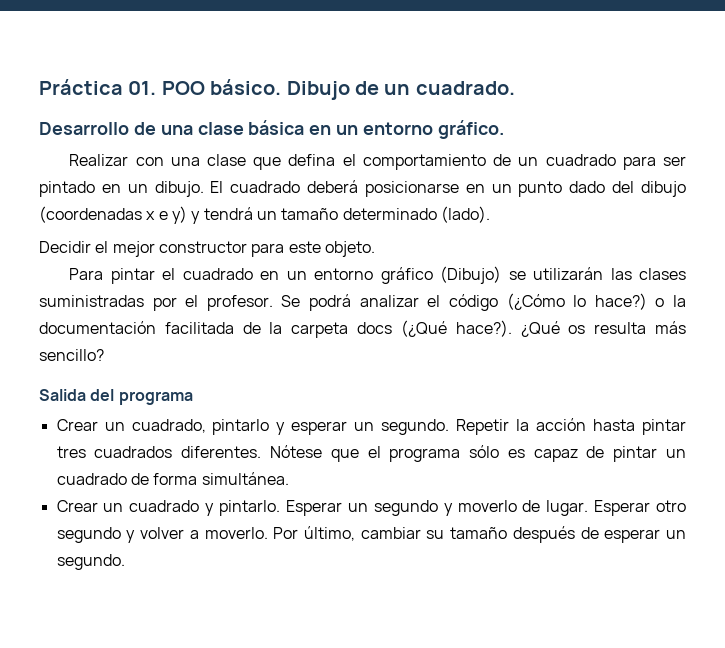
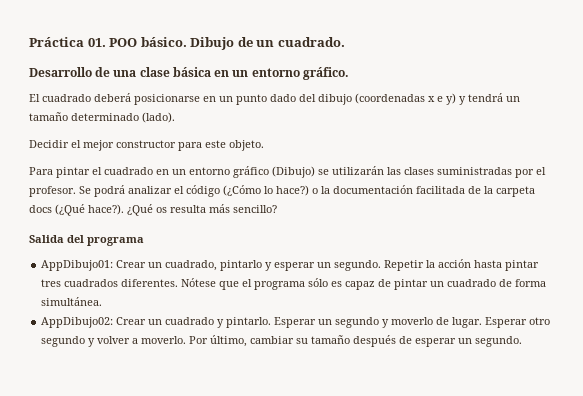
[69,154,686,170] [39,181,204,197] Realizar con una clase que defina el comportamiento de un cuadrado para ser pintado en un dibujo. -> (349, 73) none
(193, 398) none -> [41,260,114,271] AppDibujo01:
(289, 478) none -> [41,317,114,328] AppDibujo02:

